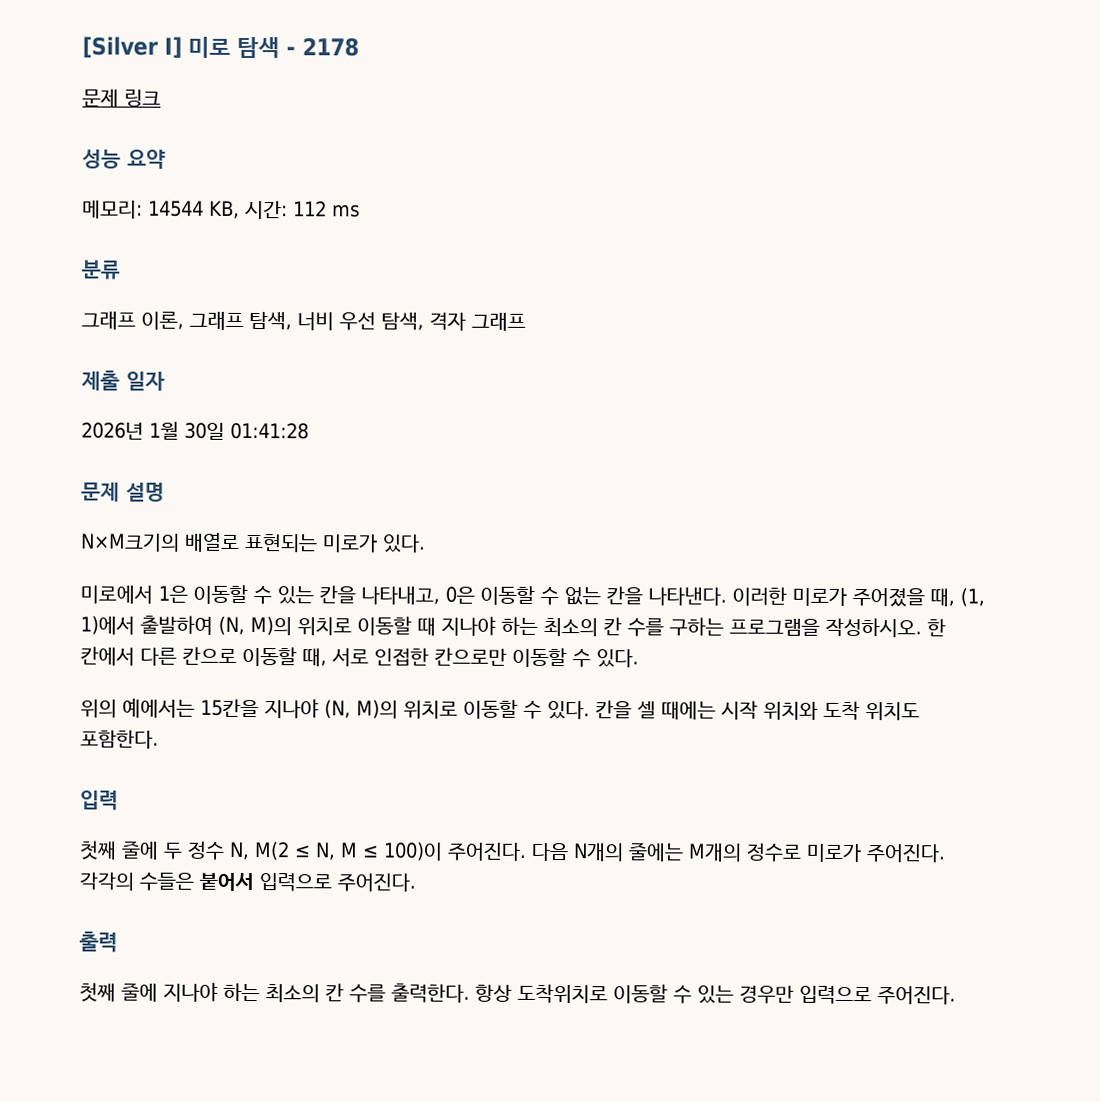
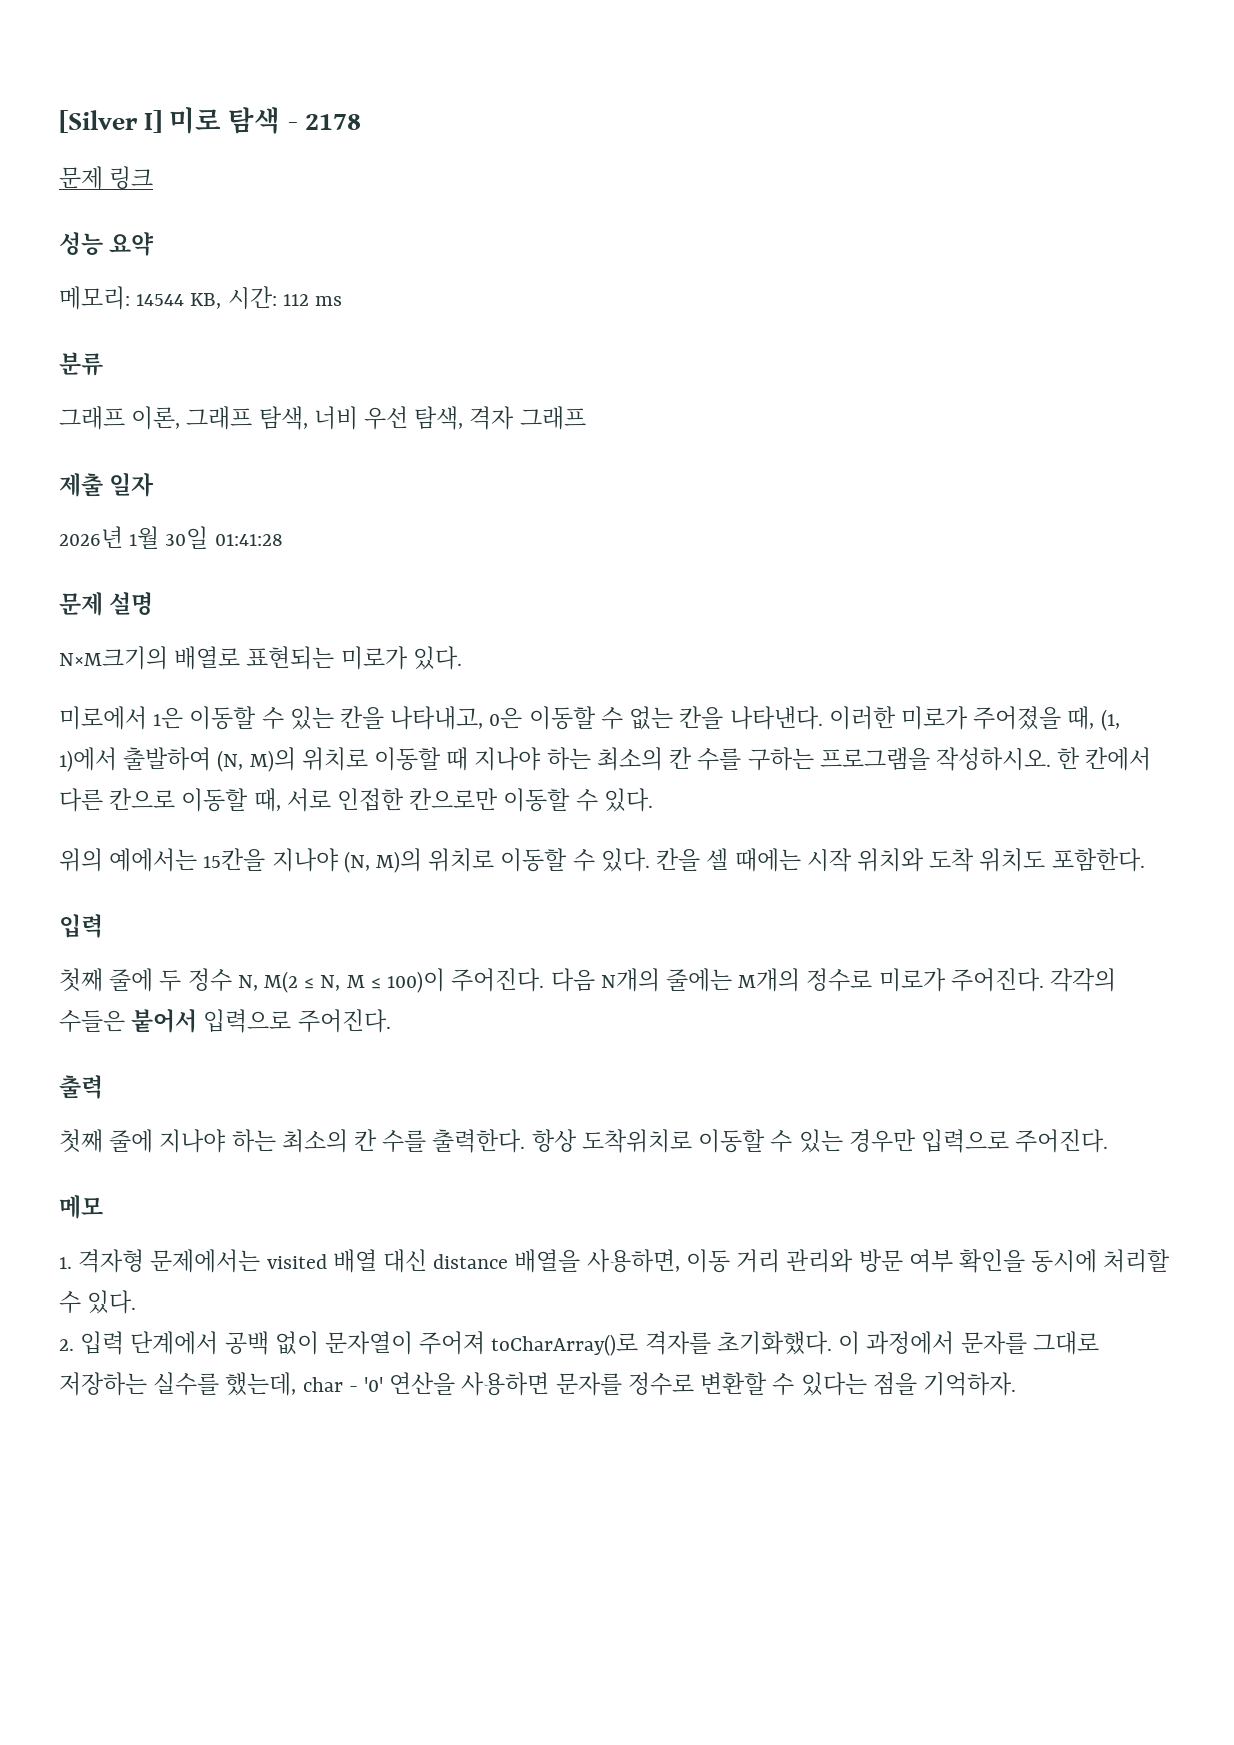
(956, 995) none -> [59,1195,103,1219] [59,1249,1171,1273] [59,1290,137,1314] [59,1331,1099,1356] [59,1372,1016,1396] // 메모 // 1. 격자형 문제에서는 visited 배열 대신 distance 배열을 사용하면, 이동 거리 관리와 방문 여부 확인을 동시에 처리할 수 있다. // 2. 입력 단계에서 공백 없이 문자열이 주어져 toCharArray()로 격자를 초기화했다. 이 과정에서 문자를 그대로 저장하는 실수를 했는데, char - '0' 연산을 사용하면 문자를 정수로 변환할 수 있다는 점을 기억하자.

